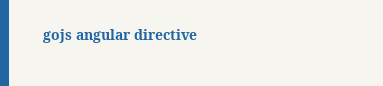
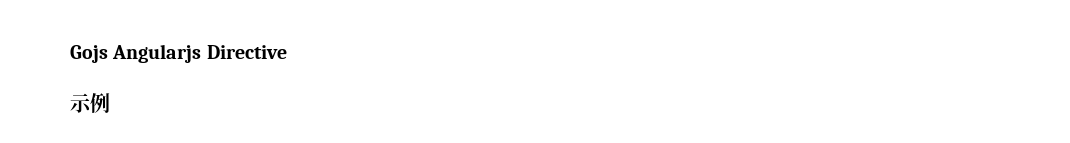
[43,29,197,43] gojs angular directive -> [70,44,287,63] [70,92,110,113] Gojs Angularjs Directive // 示例

